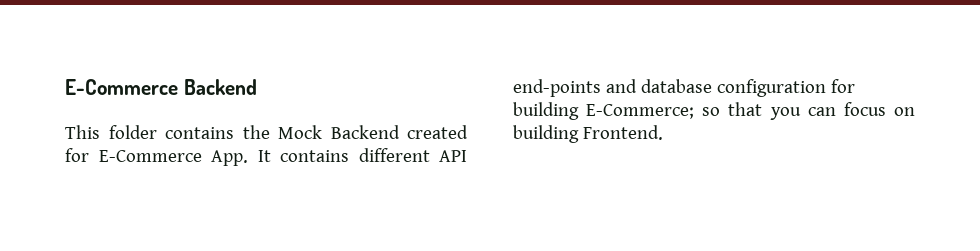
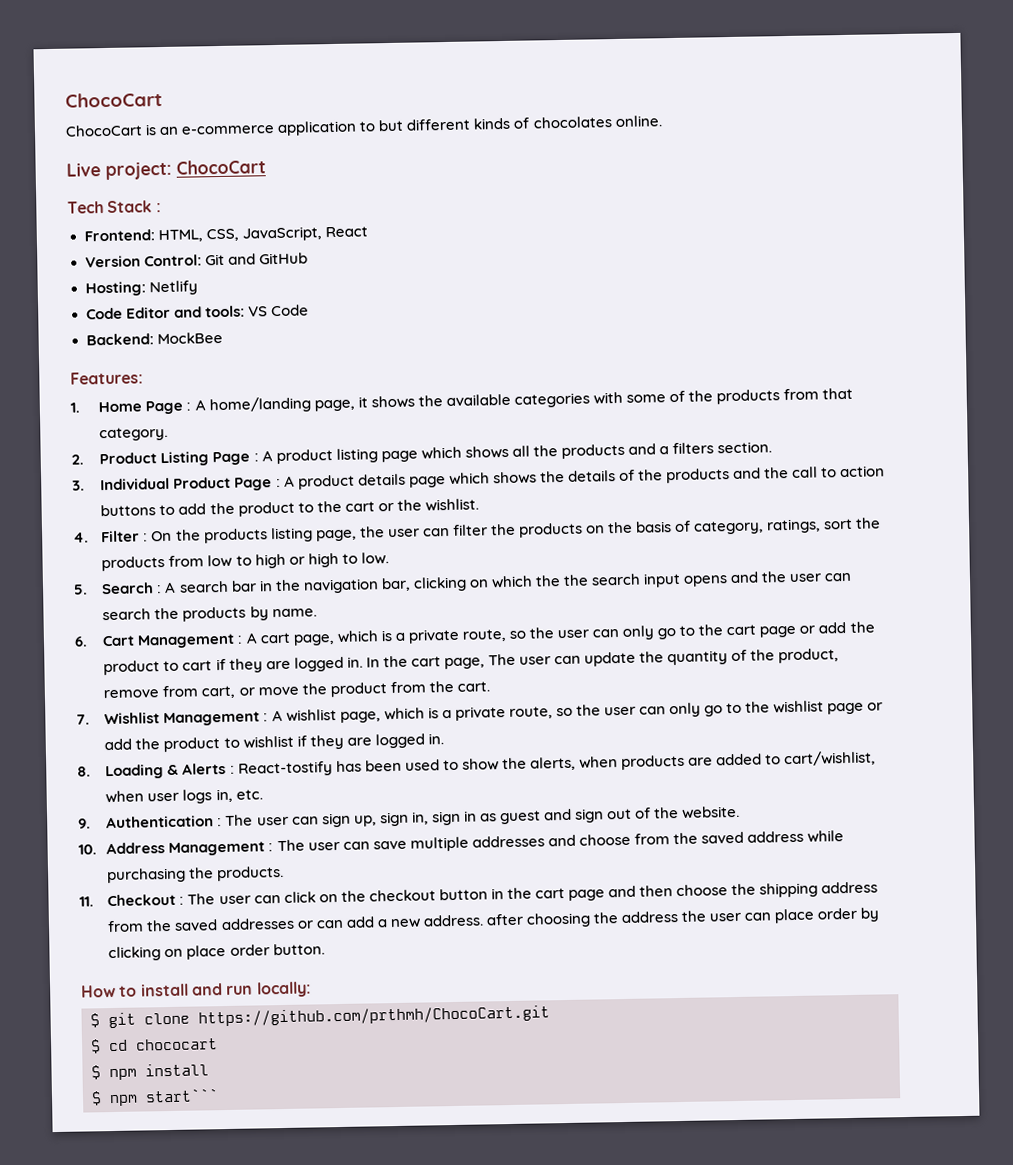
[65,79,257,95] [65,125,468,139] [65,148,467,166] [513,79,855,97] [513,102,915,120] [513,125,663,143] E-Commerce Backend // This folder contains the Mock Backend created for E-Commerce App. It contains different API end-points and database configuration for building E-Commerce; so that you can focus on building Frontend. -> [65,91,163,108] [65,115,662,137] [66,159,266,180] [67,200,161,214] [83,226,368,243] [84,252,308,268] [84,280,198,297] [85,304,309,320] [85,331,223,346] [70,371,143,385] [70,387,854,415] [99,426,169,442] [71,441,773,467] [72,465,886,491] [100,498,479,517] [73,517,882,544] [101,552,389,572] [73,571,853,595] [102,606,317,622] [74,621,875,649] [103,648,840,676] [103,680,490,699] [76,700,884,727] [104,733,444,753] [77,750,877,780] [105,788,263,804] [78,805,741,829] [78,830,845,856] [106,865,285,884] [79,881,879,907] [107,907,881,933] [108,943,325,962] [81,981,311,998] [90,1005,550,1029] [90,1038,218,1054] [91,1063,209,1081] [91,1088,219,1107] ChocoCart // ChocoCart is an e-commerce application to but different kinds of chocolates online. // Live project: ChocoCart // Tech Stack : // Frontend: HTML, CSS, JavaScript, React // Version Control: Git and GitHub // Hosting: Netlify // Code Editor and tools: VS Code // Backend: MockBee // Features: // 1. Home Page : A home/landing page, it shows the available categories with some of the products from that category. // 2. Product Listing Page : A product listing page which shows all the products and a filters section. // 3. Individual Product Page : A product details page which shows the details of the products and the call to action buttons to add the product to the cart or the wishlist. // 4. Filter : On the products listing page, the user can filter the products on the basis of category, ratings, sort the products from low to high or high to low. // 5. Search : A search bar in the navigation bar, clicking on which the the search input opens and the user can search the products by name. // 6. Cart Management : A cart page, which is a private route, so the user can only go to the cart page or add the product to cart if they are logged in. In the cart page, The user can update the quantity of the product, remove from cart, or move the product from the cart. // 7. Wishlist Management : A wishlist page, which is a private route, so the user can only go to the wishlist page or add the product to wishlist if they are logged in. // 8. Loading & Alerts : React-tostify has been used to show the alerts, when products are added to cart/wishlist, when user logs in, etc. // 9. Authentication : The user can sign up, sign in, sign in as guest and sign out of the website. // 10. Address Management : The user can save multiple addresses and choose from the saved address while purchasing the products. // 11. Checkout : The user can click on the checkout button in the cart page and then choose the shipping address from the saved addresses or can add a new address. after choosing the address the user can place order by clicking on place order button. // How to install and run locally: // $ git clone https://github.com/prthmh/ChocoCart.git // $ cd chococart // $ npm install // $ npm start```

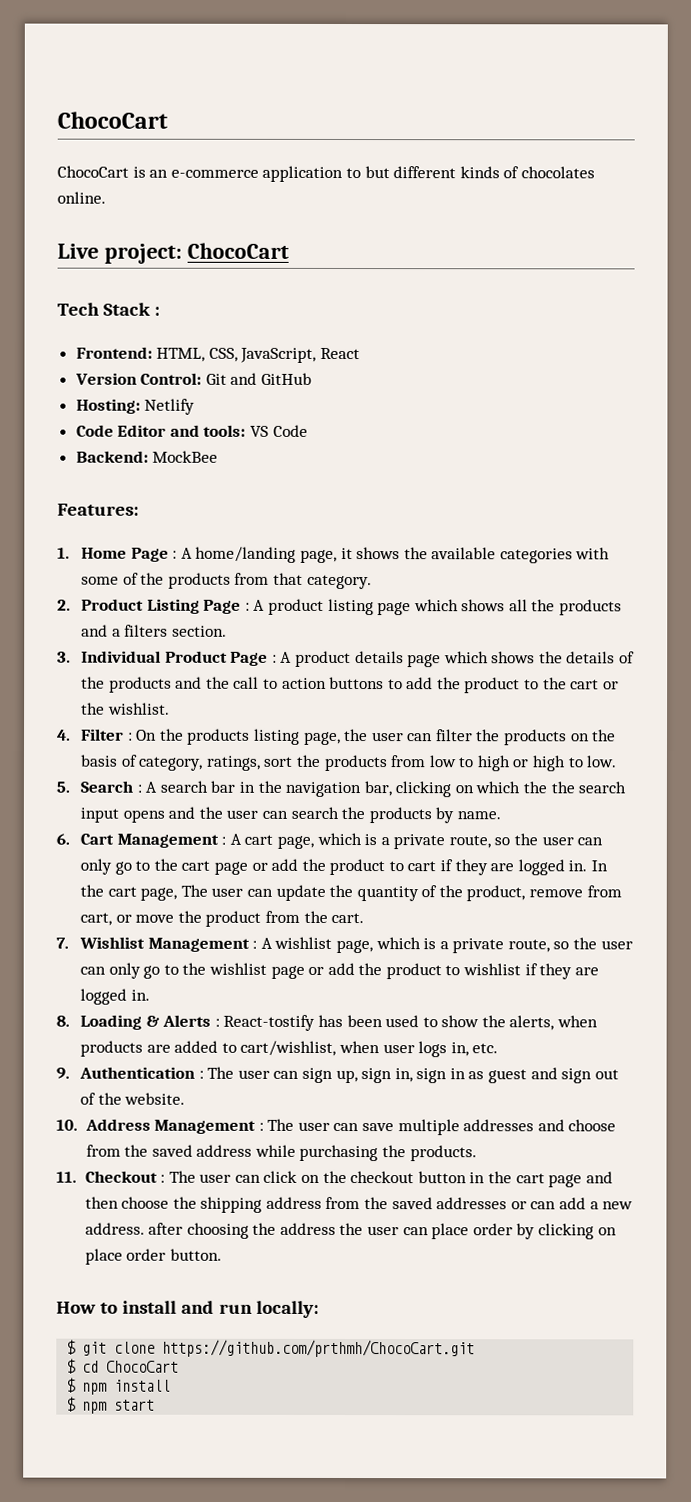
[135,1038,218,1051] chococart -> [106,1360,180,1373] ChocoCart
[145,1088,219,1103] start``` -> [114,1399,156,1411] start

